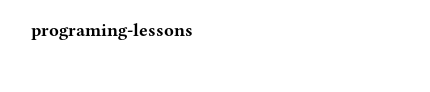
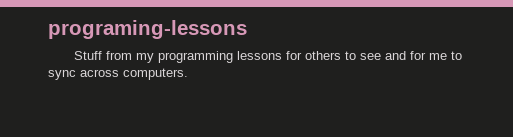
(193, 31) none -> [74,51,463,63] [48,68,188,80] // Stuff from my programming lessons for others to see and for me to sync across computers.

